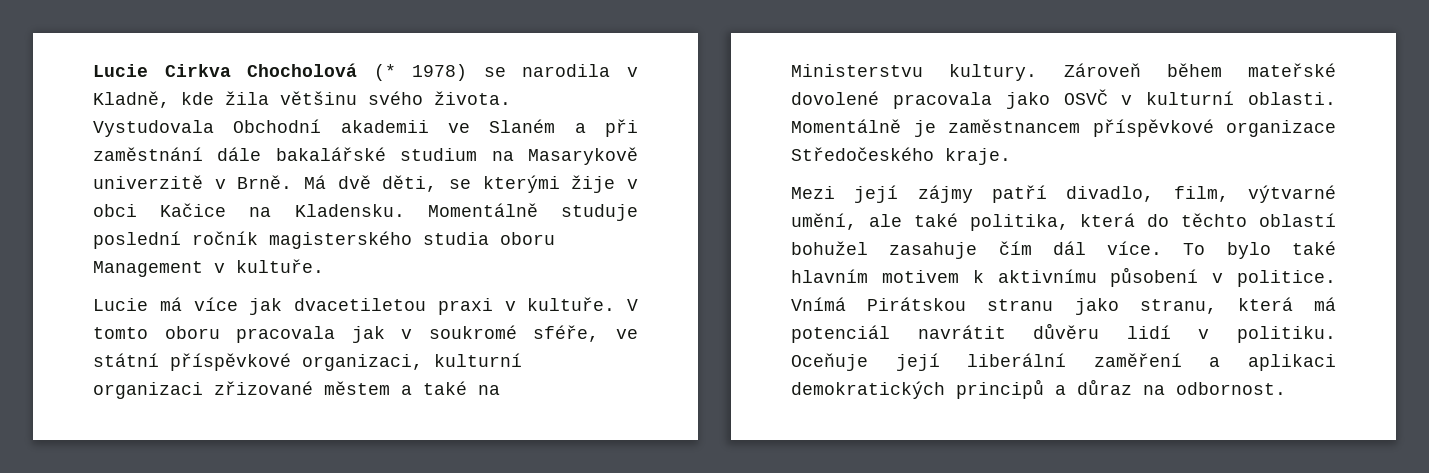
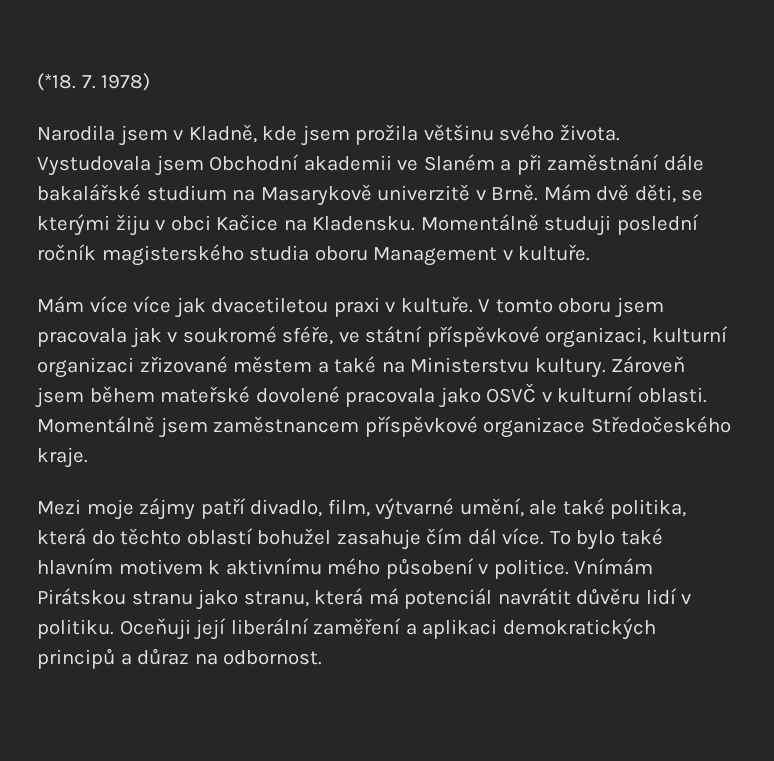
[93,63,396,81] Lucie Cirkva Chocholová (* -> [37,73,96,91] (*18. 7.
[483,64,611,77] se narodila -> [37,125,168,146] // Narodila jsem
[225,91,269,105] žila -> [300,124,419,146] jsem prožila
(214, 128) none -> [154,155,204,176] jsem
[304,175,326,189] Má -> [543,184,591,201] Mám
[571,175,616,193] žije -> [115,214,150,236] žiju
[561,204,638,221] studuje -> [544,215,612,236] studuji
[93,297,182,311] Lucie má -> [37,296,128,313] Mám více
(220, 332) none -> [614,297,664,318] jsem
(1141, 70) none -> [35,387,84,408] jsem
[913,120,936,137] je -> [158,417,208,438] jsem
[854,185,899,203] její -> [86,499,134,520] moje
(1097, 276) none -> [327,558,381,575] mého
[791,297,846,311] Vnímá -> [574,558,654,575] Vnímám
[791,353,868,371] Oceňuje -> [119,618,191,640] Oceňuji

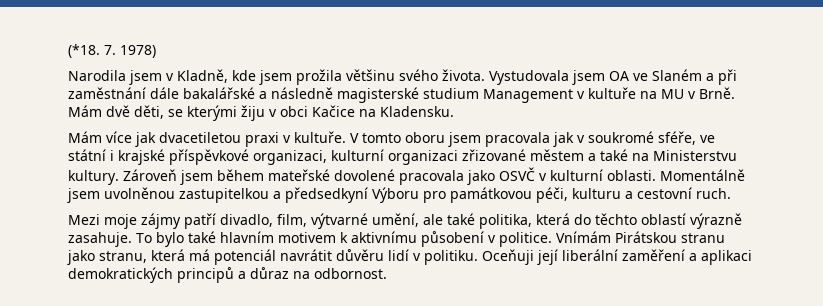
[209,154,392,171] Obchodní akademii -> [609,71,629,81] OA
[146,184,471,206] studium na Masarykově univerzitě -> [259,87,684,103] a následně magisterské studium Management v kultuře na MU
[420,214,699,236] [37,244,591,266] Momentálně studuji poslední ročník magisterského studia oboru Management v kultuře. -> (454, 111) none
[133,296,172,313] více -> (132, 137) none
(423, 334) none -> [110,149,165,165] i krajské
[213,416,731,438] [37,447,88,468] zaměstnancem příspěvkové organizace Středočeského kraje. -> [104,187,731,203] uvolněnou zastupitelkou a předsedkyní Výboru pro památkovou péči, kulturu a cestovní ruch.
[257,528,545,550] bohužel zasahuje čím dál více. -> [690,213,742,229] [68,232,132,247] výrazně zasahuje.
[327,558,381,575] mého -> (417, 237) none

